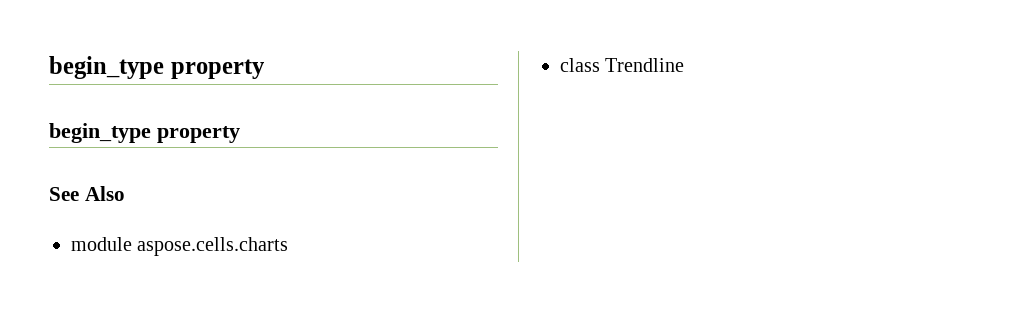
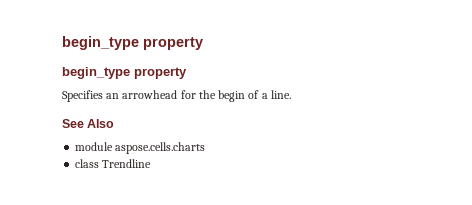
(240, 134) none -> [62,90,291,102] // Specifies an arrowhead for the begin of a line.

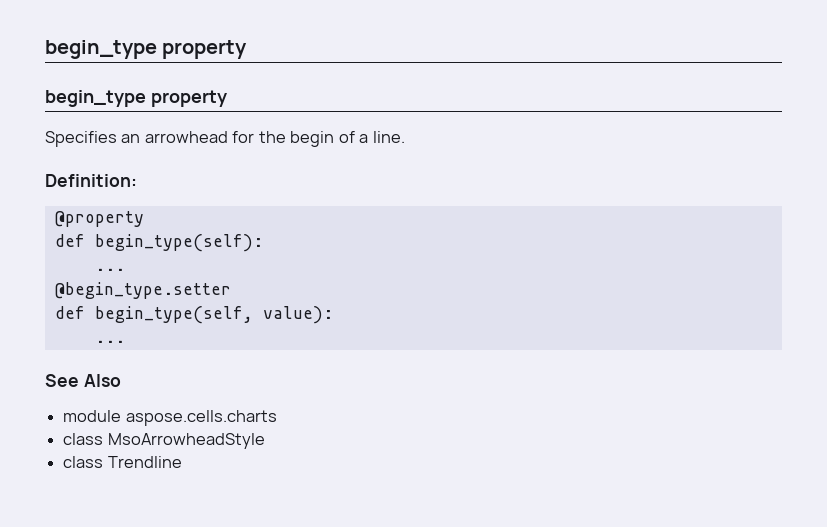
(291, 94) none -> [45,174,137,187] [54,211,144,227] [54,234,263,252] [94,268,125,271] [54,282,231,299] [54,306,333,324] [94,340,125,343] // Definition: // @property // def begin_type(self): // ... // @begin_type.setter // def begin_type(self, value): // ...
(206, 148) none -> [63,433,265,449] // class MsoArrowheadStyle

